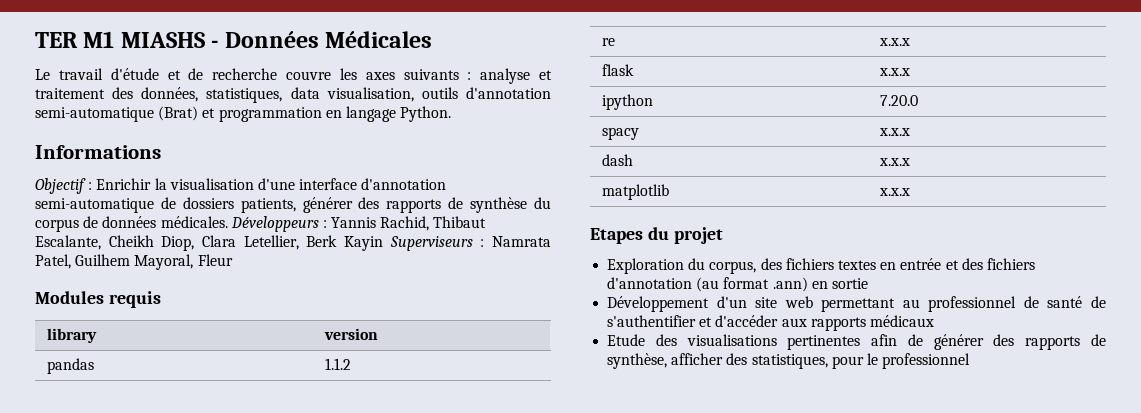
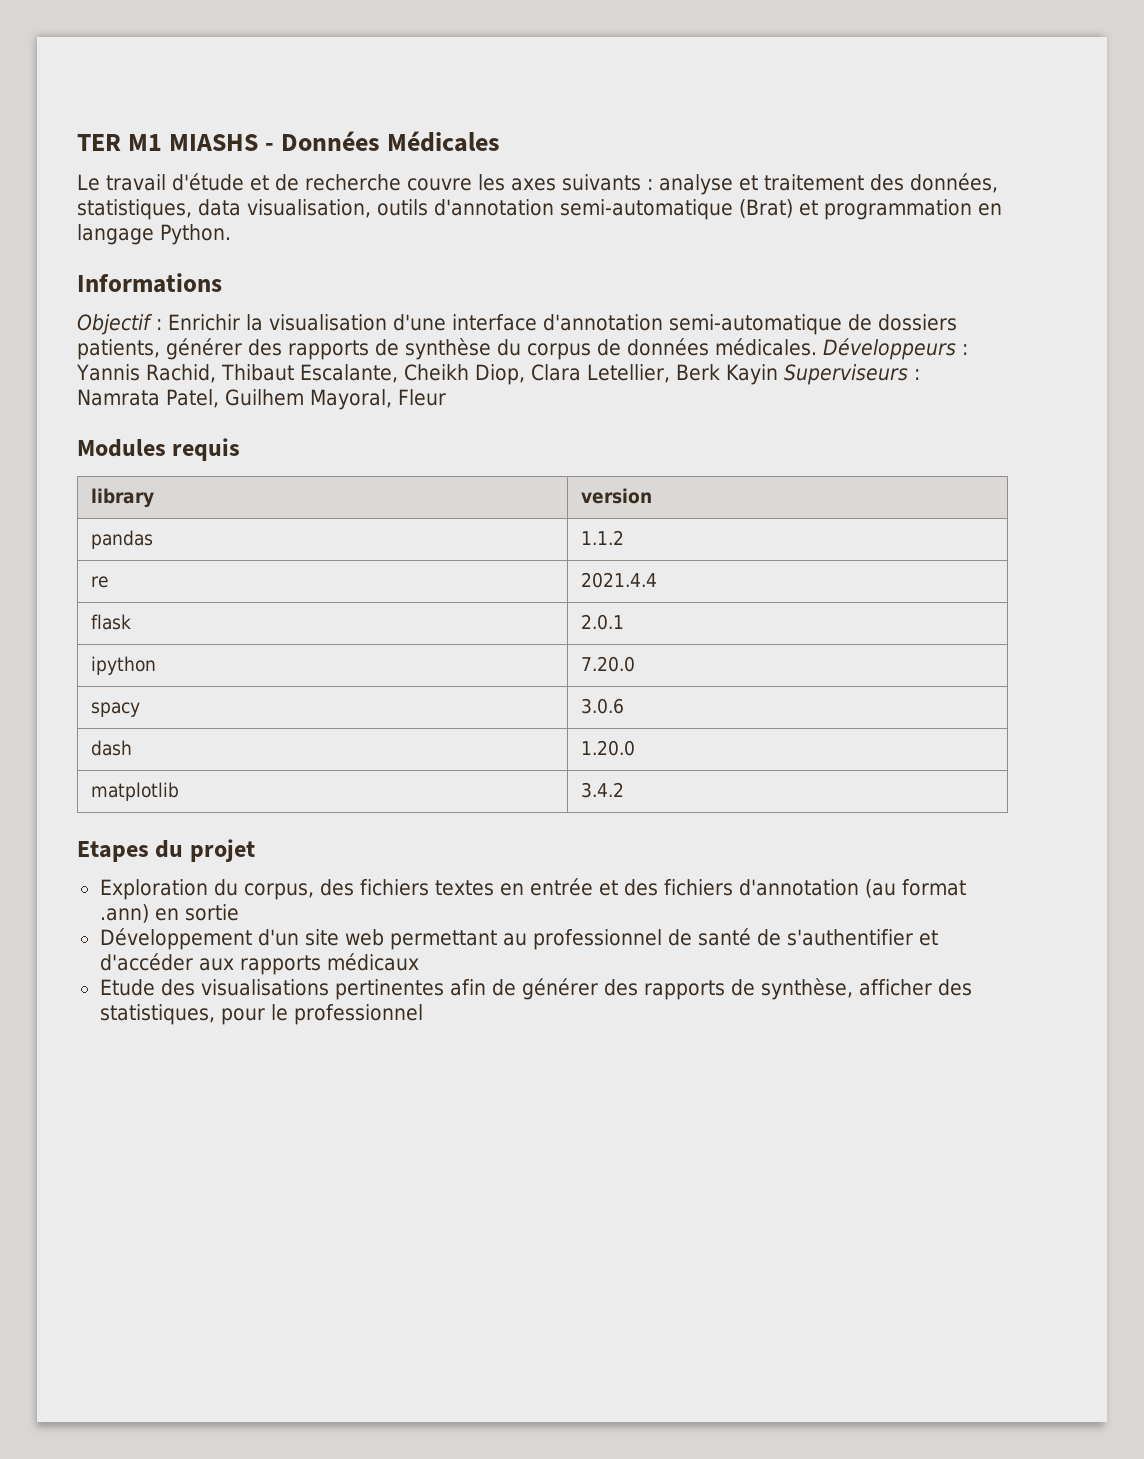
[878,38,910,46] x.x.x -> [581,572,658,588] 2021.4.4
[878,68,910,76] x.x.x -> [581,614,625,630] 2.0.1
[878,128,910,136] x.x.x -> [581,698,625,714] 3.0.6
[878,158,910,166] x.x.x -> [581,740,636,756] 1.20.0
[878,188,910,196] x.x.x -> [581,782,625,798] 3.4.2

